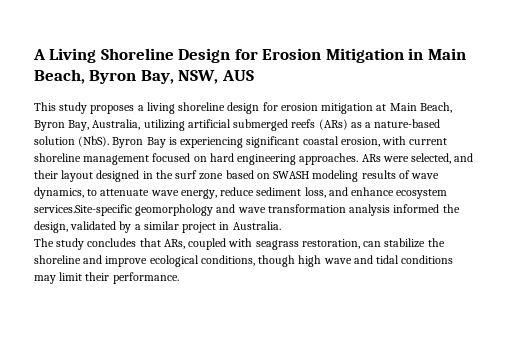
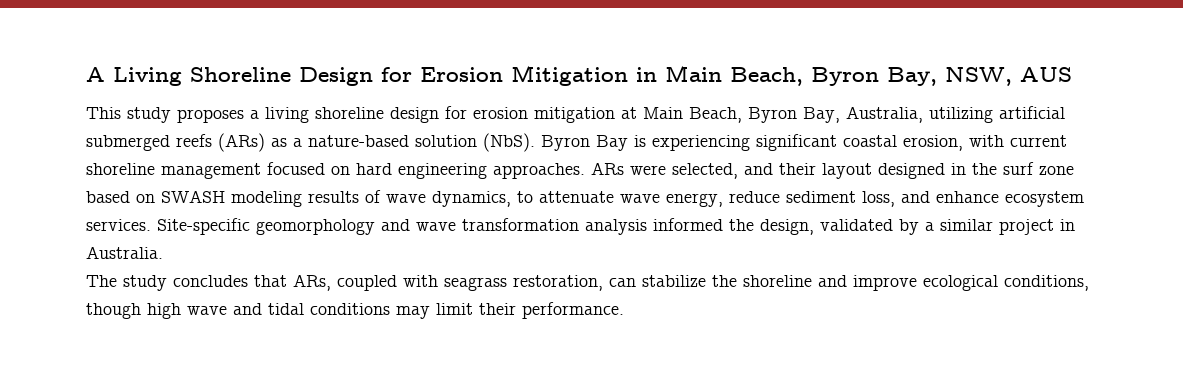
[34,204,132,216] services.Site-specific -> [86,218,250,235] services. Site-specific

